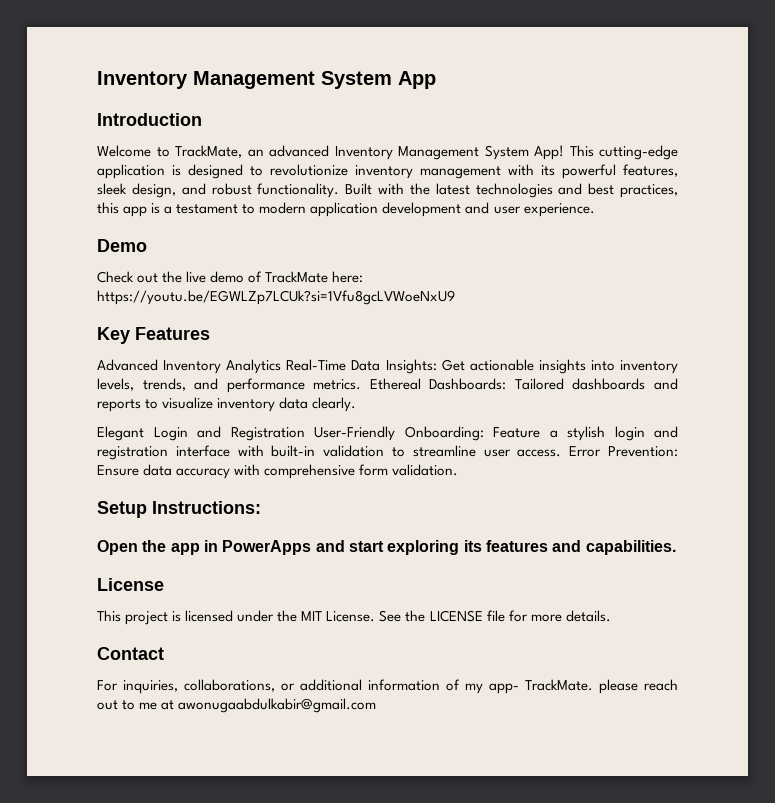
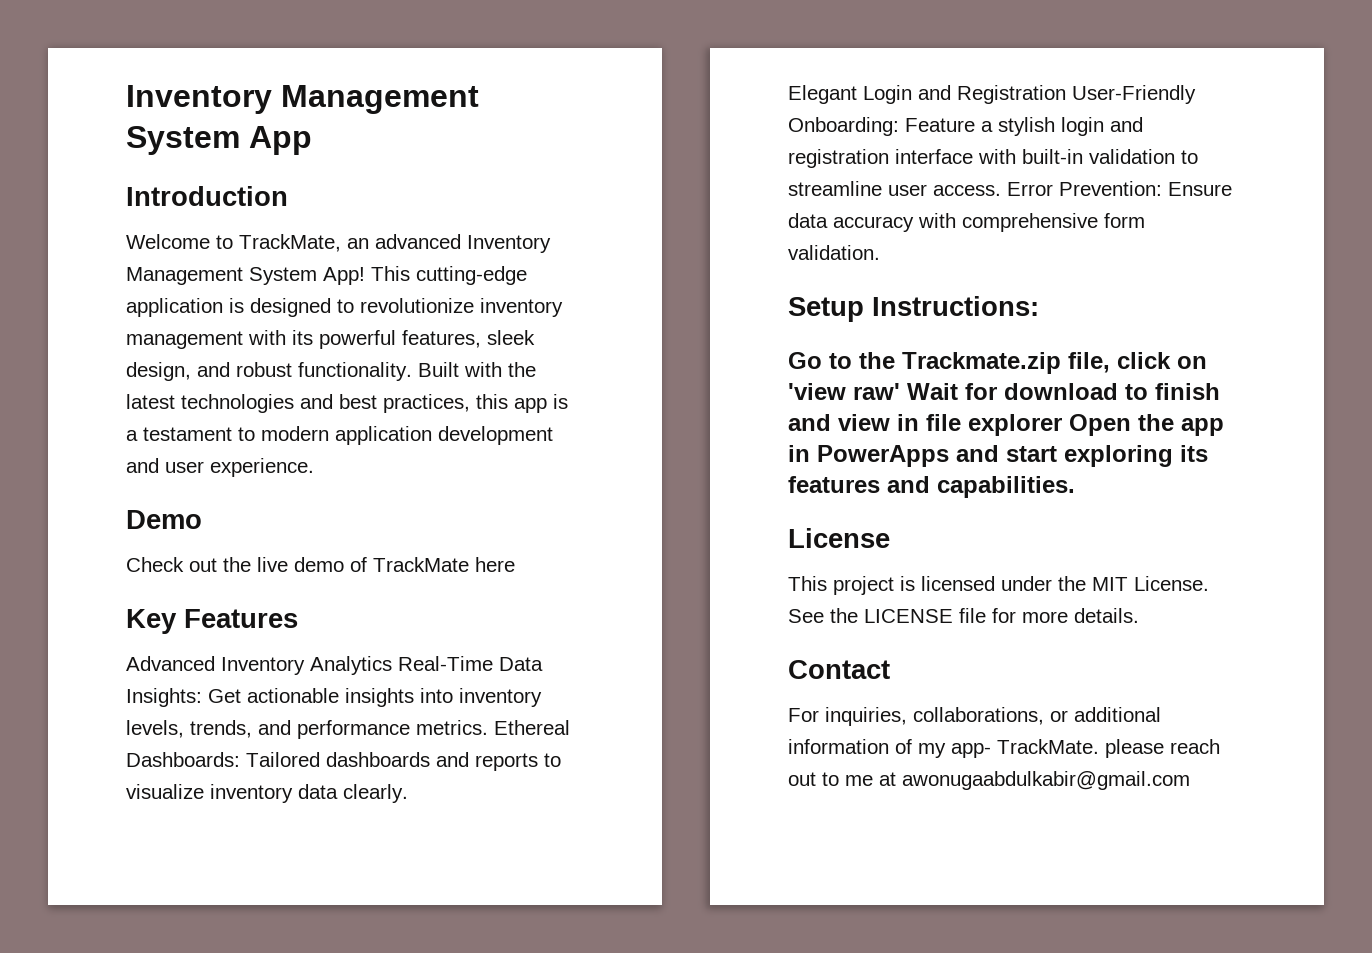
[332,271,364,283] [97,290,455,305] here: https://youtu.be/EGWLZp7LCUk?si=1Vfu8gcLVWoeNxU9 -> [475,557,515,572] here
(261, 507) none -> [788,352,1207,374] [788,383,1220,400] [788,414,1062,436] Go to the Trackmate.zip file, click on 'view raw' Wait for download to finish and view in file explorer

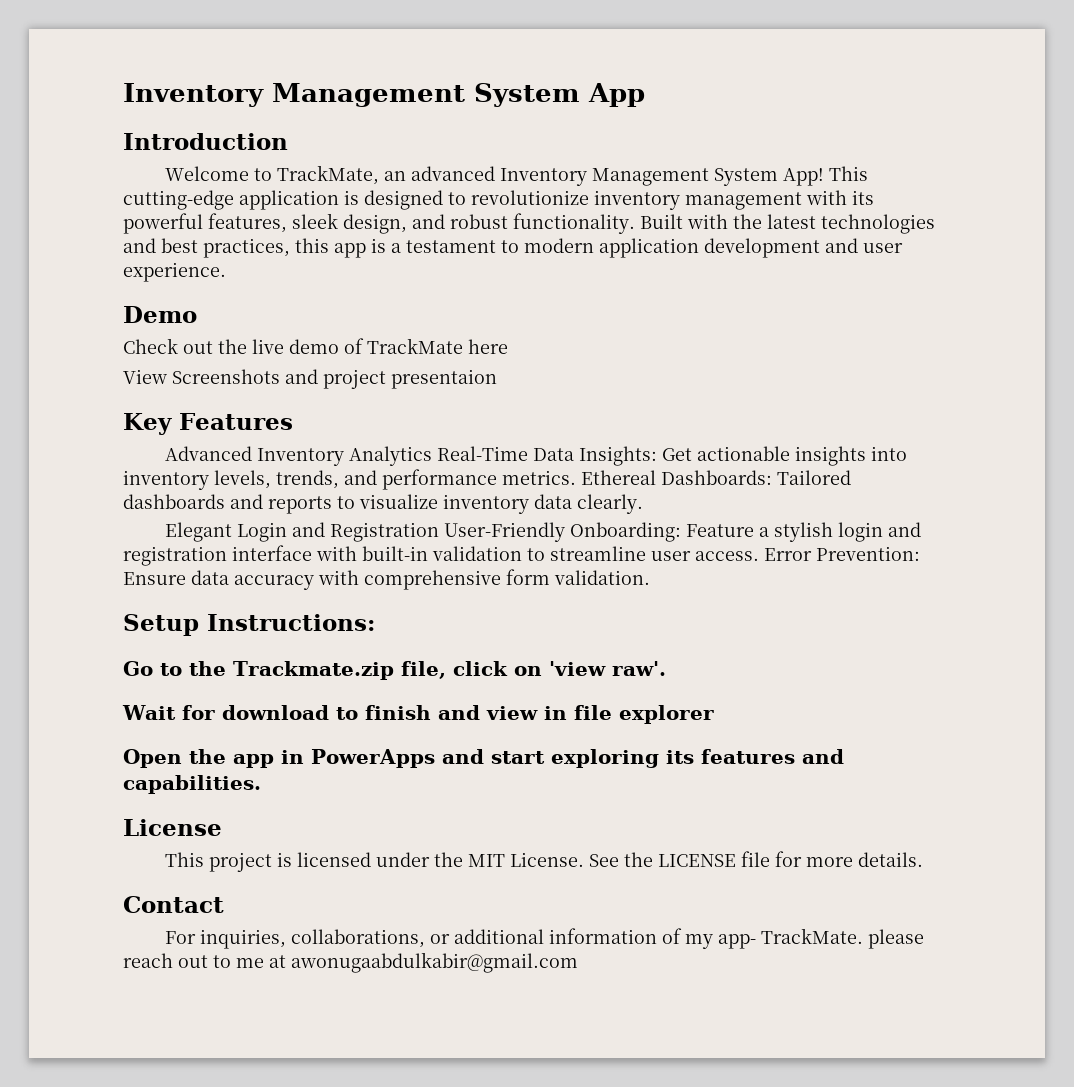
(515, 564) none -> [123,369,497,389] // View Screenshots and project presentaion
[853,383,900,400] raw' -> [611,661,666,676] raw'. //
(1062, 425) none -> (714, 714) //

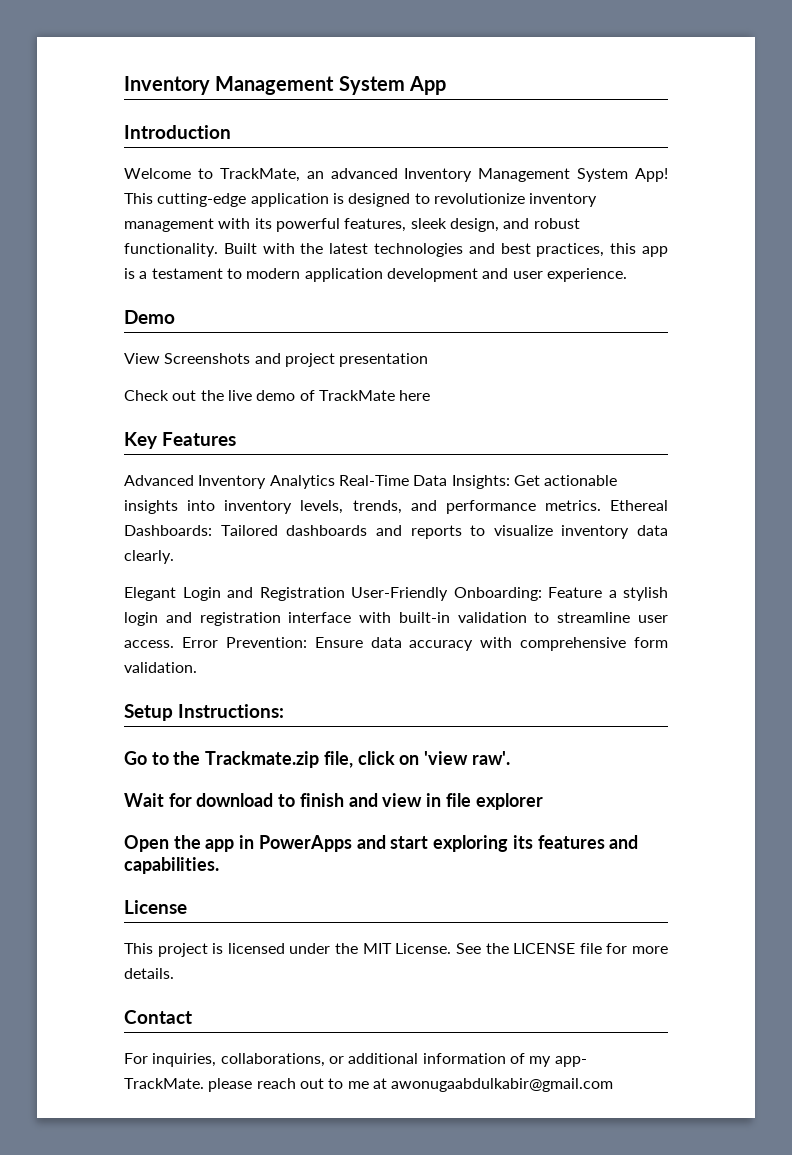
(197, 314) none -> [124,353,429,367] // View Screenshots and project presentation
[123,369,497,389] // View Screenshots and project presentaion -> (431, 395) none

